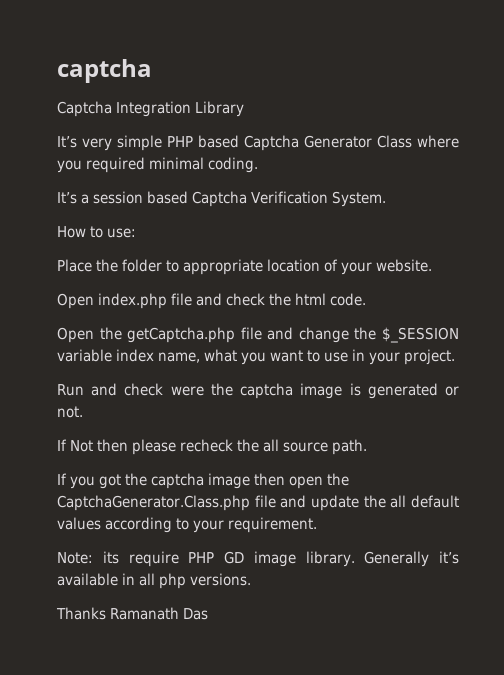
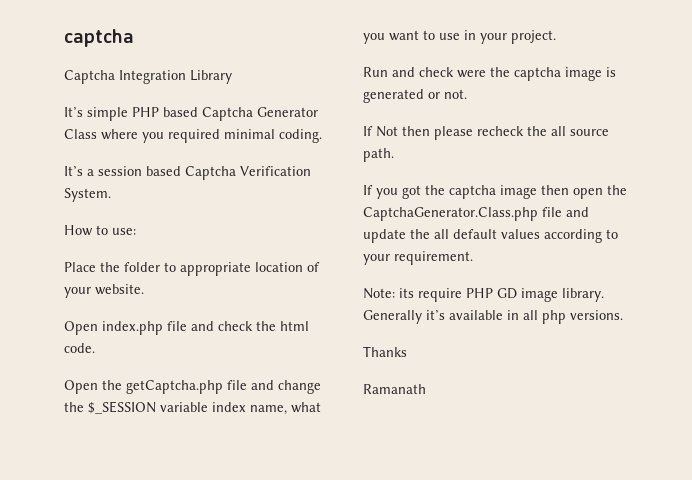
[82,138,112,151] very -> (83, 112) none
[110,607,208,620] Ramanath Das -> [363,384,426,394] // Ramanath

